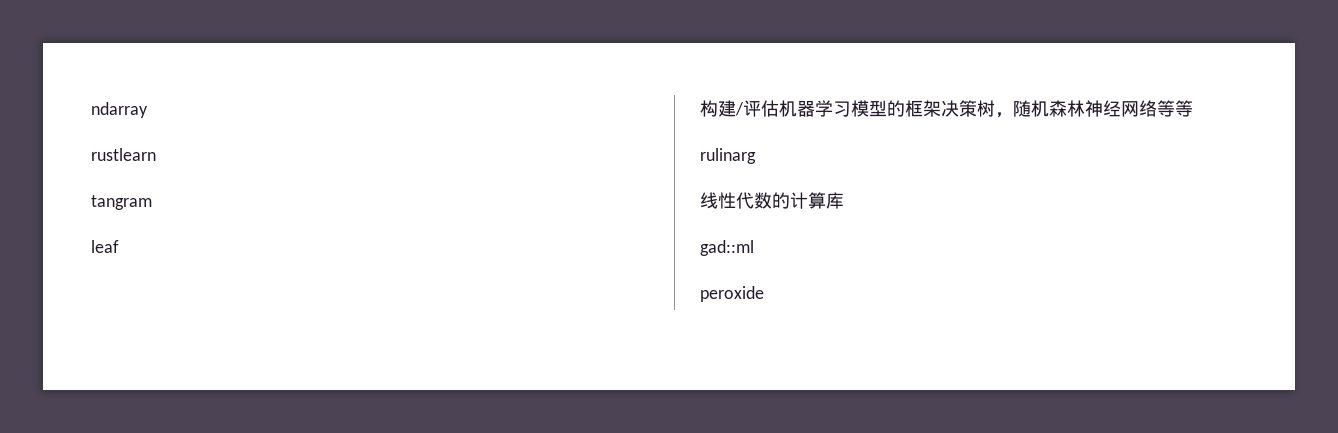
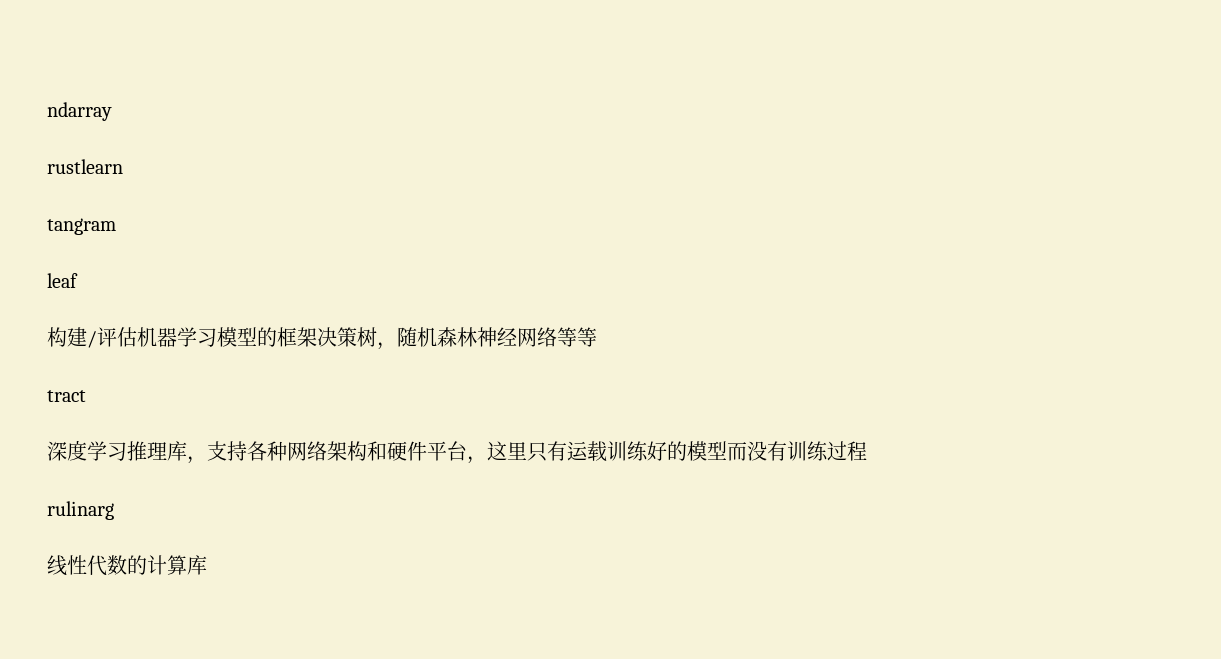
(1193, 108) none -> [47,390,86,402] [47,440,867,464] // tract // 深度学习推理库，支持各种网络架构和硬件平台，这里只有运载训练好的模型而没有训练过程
[700,240,754,256] [700,286,764,302] // gad::ml // peroxide -> (207, 565) none

